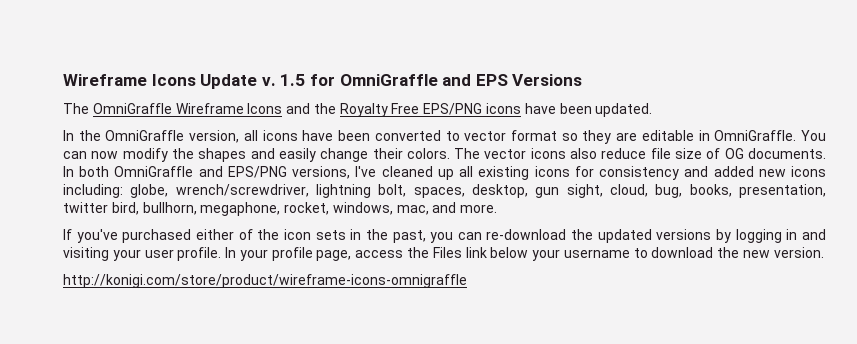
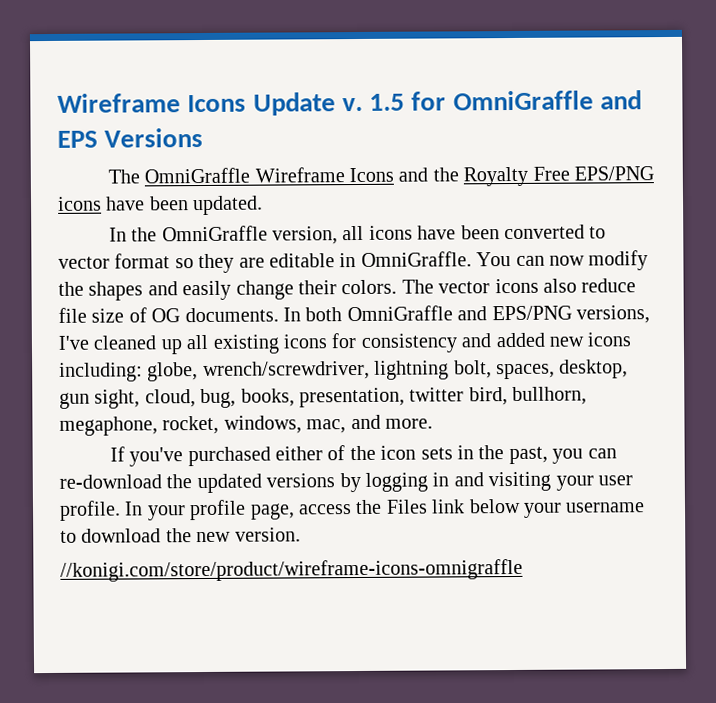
[63,274,467,288] http://konigi.com/store/product/wireframe-icons-omnigraffle -> [60,558,523,582] //konigi.com/store/product/wireframe-icons-omnigraffle

